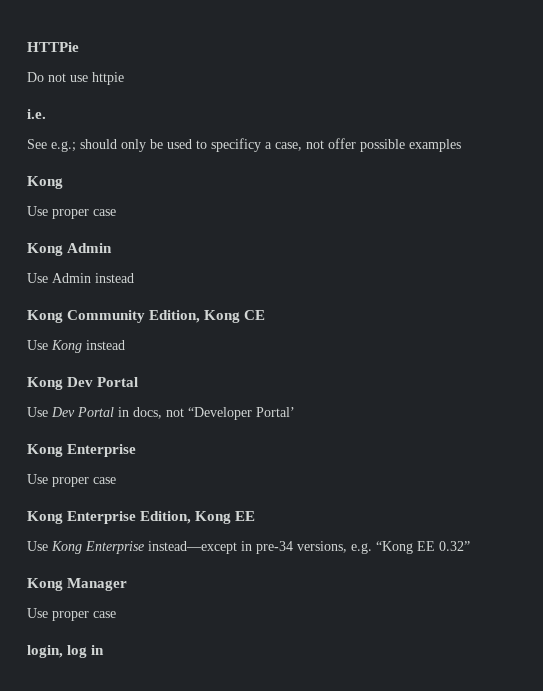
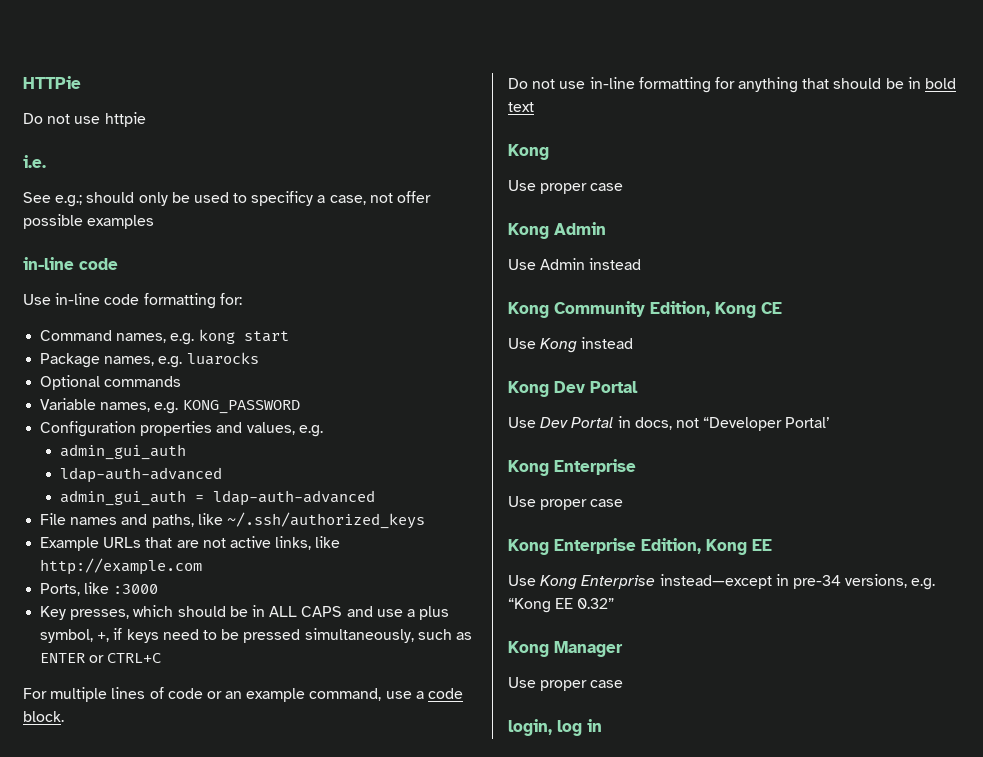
(461, 145) none -> [23,257,118,270] [23,293,242,309] [40,329,289,345] [40,352,259,368] [40,375,182,390] [40,398,300,414] [40,421,323,437] [60,444,187,460] [60,467,223,483] [60,490,376,506] [40,512,425,529] [40,536,341,551] [40,558,203,575] [40,582,159,596] [40,605,450,620] [40,628,472,643] [40,653,162,663] [23,687,464,702] [23,711,64,722] [508,77,957,93] [508,102,534,112] // in-line code // Use in-line code formatting for: // Command names, e.g. kong start // Package names, e.g. luarocks // Optional commands // Variable names, e.g. KONG_PASSWORD // Configuration properties and values, e.g. // admin_gui_auth // ldap-auth-advanced // admin_gui_auth = ldap-auth-advanced // File names and paths, like ~/.ssh/authorized_keys // Example URLs that are not active links, like http://example.com // Ports, like :3000 // Key presses, which should be in ALL CAPS and use a plus symbol, +, if keys need to be pressed simultaneously, such as ENTER or CTRL+C // For multiple lines of code or an example command, use a code block. // Do not use in-line formatting for anything that should be in bold text

